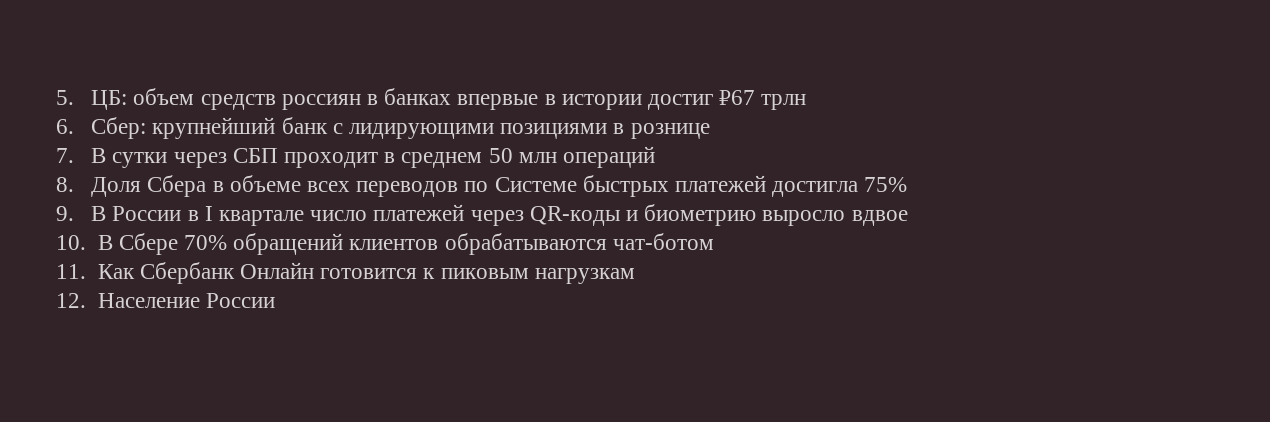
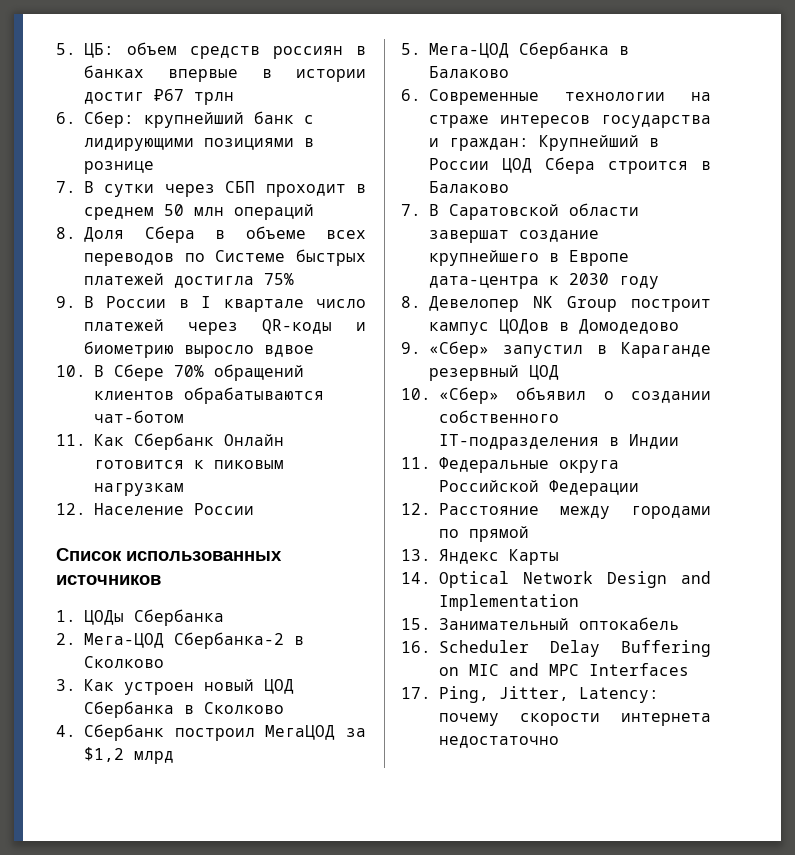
(275, 300) none -> [56,548,282,561] [56,575,161,585] [56,609,224,626] [56,632,304,649] [84,656,164,668] [56,679,294,695] [84,701,284,718] [56,724,367,741] [84,747,174,764] [401,42,629,59] [429,66,509,78] [401,89,711,105] [429,115,711,128] [429,135,659,151] [429,157,711,174] [429,181,509,193] [401,203,639,220] [429,230,599,243] [429,250,629,266] [429,273,659,289] [401,296,711,312] [429,319,679,335] [401,341,711,358] [429,365,559,381] [401,387,711,404] [439,410,559,423] [439,434,679,450] [401,457,619,473] [439,480,639,496] [401,503,711,519] [439,526,529,542] [401,549,559,565] [401,571,711,588] [439,594,579,611] [401,617,679,630] [401,640,711,657] [439,663,689,676] [401,686,659,703] [439,713,711,726] [439,736,559,748] // Список использованных источников // 1. ЦОДы Сбербанка // 2. Мега-ЦОД Сбербанка-2 в Сколково // 3. Как устроен новый ЦОД Сбербанка в Сколково // 4. Сбербанк построил МегаЦОД за $1,2 млрд // 5. Мега-ЦОД Сбербанка в Балаково // 6. Современные технологии на страже интересов государства и граждан: Крупнейший в России ЦОД Сбера строится в Балаково // 7. В Саратовской области завершат создание крупнейшего в Европе дата-центра к 2030 году // 8. Девелопер NK Group построит кампус ЦОДов в Домодедово // 9. «Сбер» запустил в Караганде резервный ЦОД // 10. «Сбер» объявил о создании собственного IT-подразделения в Индии // 11. Федеральные округа Российской Федерации // 12. Расстояние между городами по прямой // 13. Яндекс Карты // 14. Optical Network Design and Implementation // 15. Занимательный оптокабель // 16. Scheduler Delay Buffering on MIC and MPC Interfaces // 17. Ping, Jitter, Latency: почему скорости интернета недостаточно

